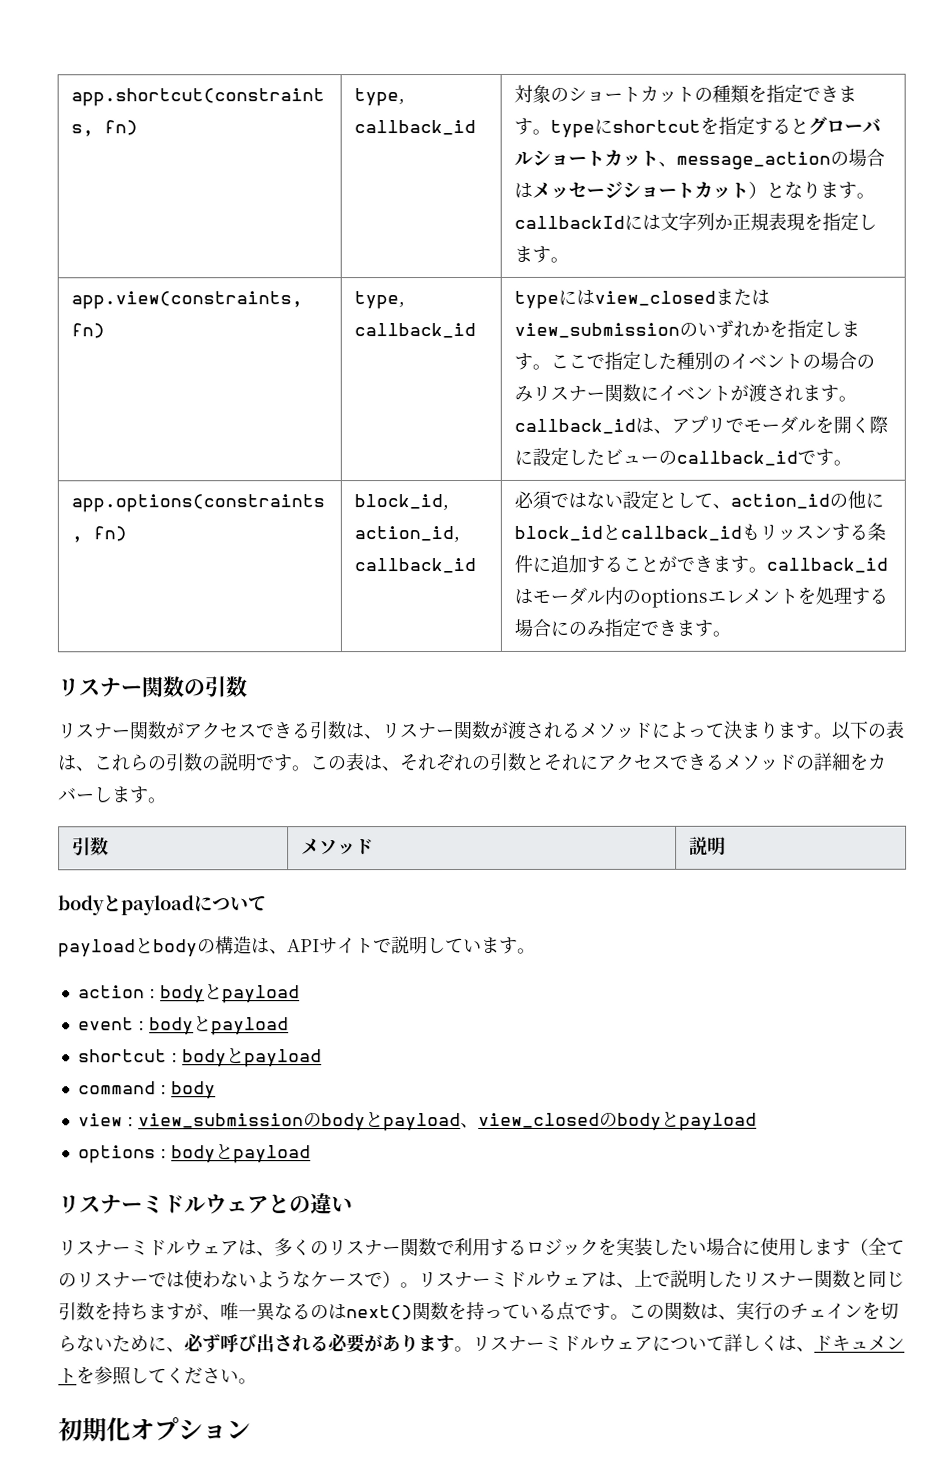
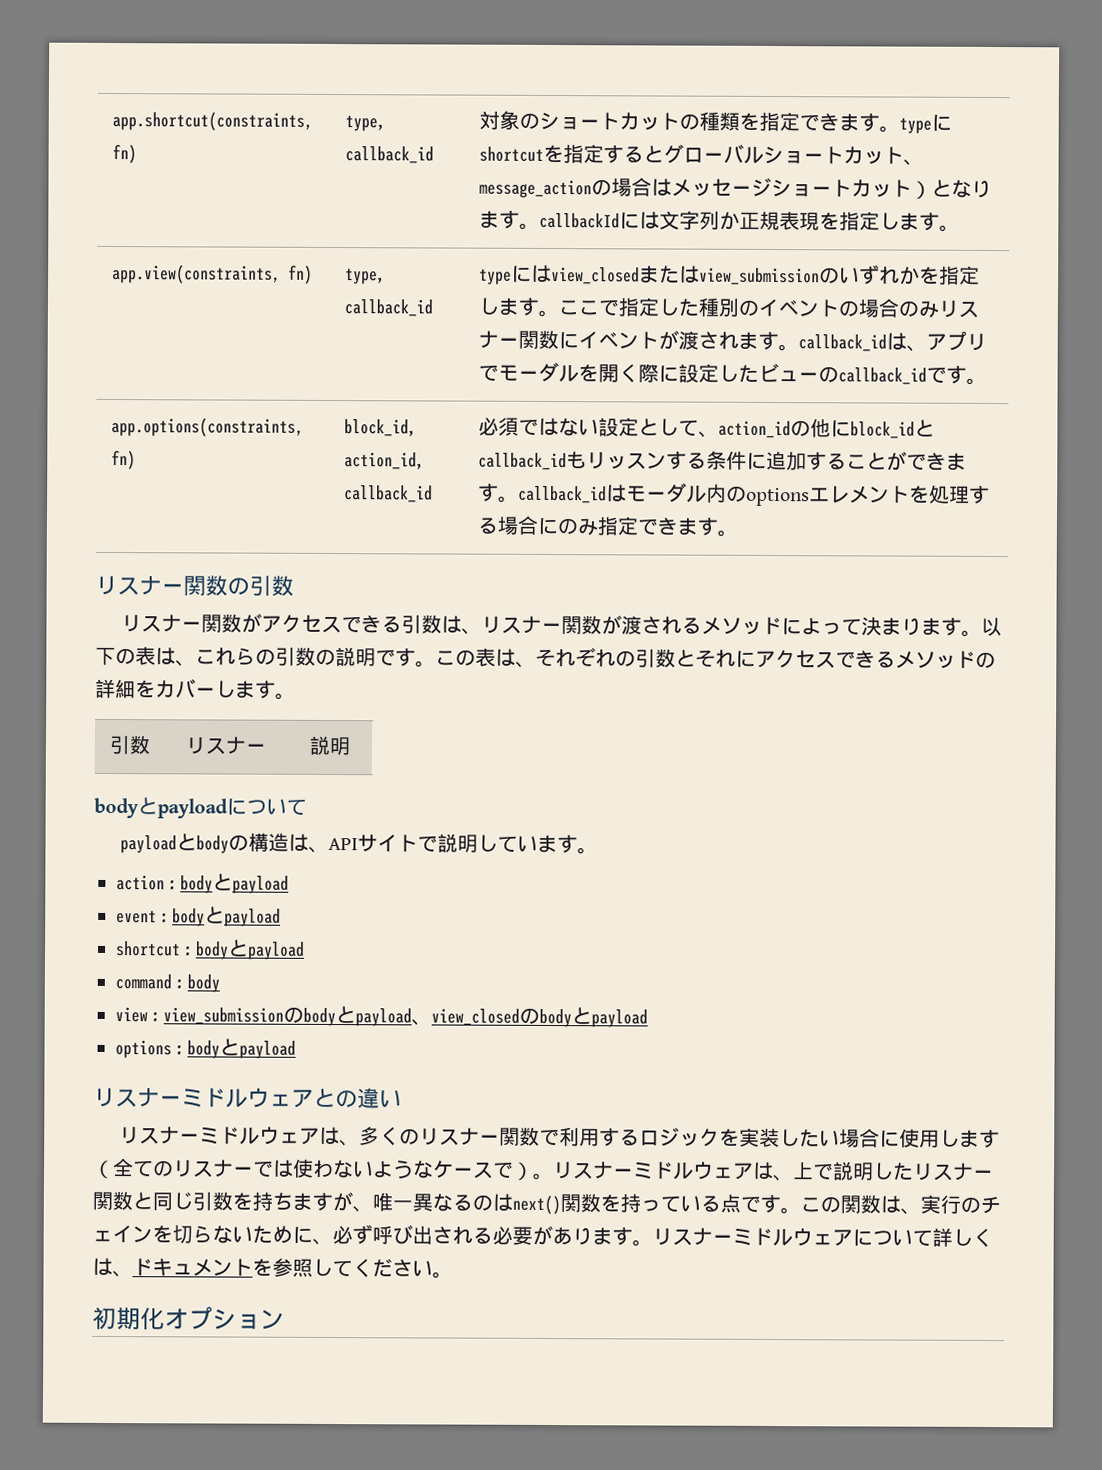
[300,838,374,855] メソッド -> [184,736,266,755] リスナー

